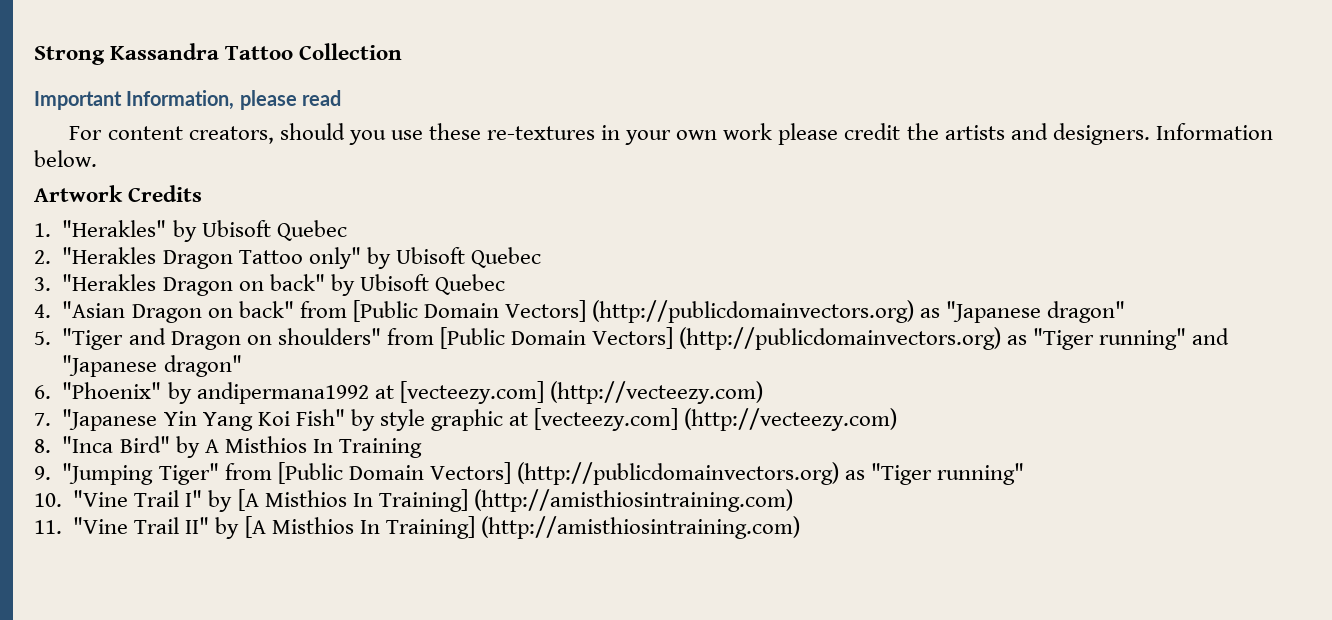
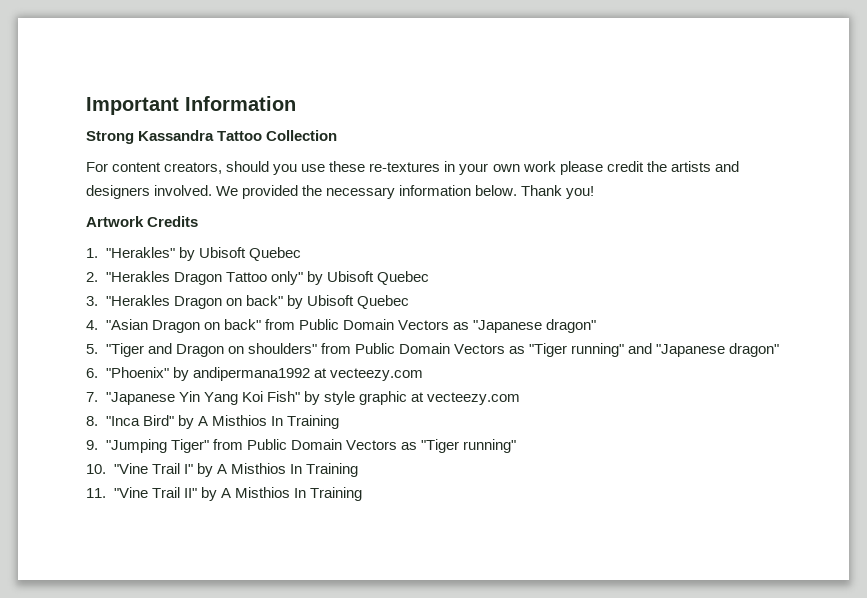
(34, 55) none -> [86,96,296,115] Important Information //
[34,90,341,110] // Important Information, please read -> (338, 135) none
[1052,123,1273,145] designers. Information -> [86,185,472,199] designers involved. We provided the necessary information
(97, 158) none -> [521,185,595,199] Thank you!
[352,300,915,323] [Public Domain Vectors] (http://publicdomainvectors.org) -> [298,319,449,330] Public Domain Vectors
[439,327,1002,350] [Public Domain Vectors] (http://publicdomainvectors.org) -> [354,343,505,354] Public Domain Vectors
[399,381,763,404] [vecteezy.com] (http://vecteezy.com) -> [329,368,423,381] vecteezy.com
[534,408,898,431] [vecteezy.com] (http://vecteezy.com) -> [426,392,520,405] vecteezy.com
[277,462,839,485] [Public Domain Vectors] (http://publicdomainvectors.org) -> [246,439,397,450] Public Domain Vectors
[237,489,793,512] [A Misthios In Training] (http://amisthiosintraining.com) -> [216,463,358,477] A Misthios In Training
[244,516,800,539] [A Misthios In Training] (http://amisthiosintraining.com) -> [220,487,362,501] A Misthios In Training

